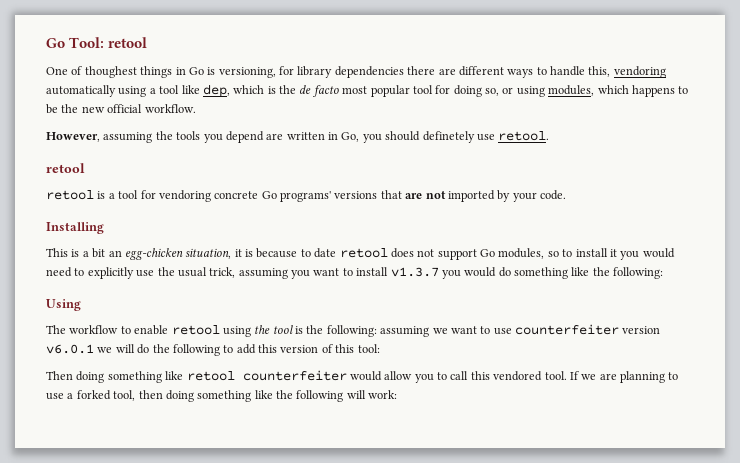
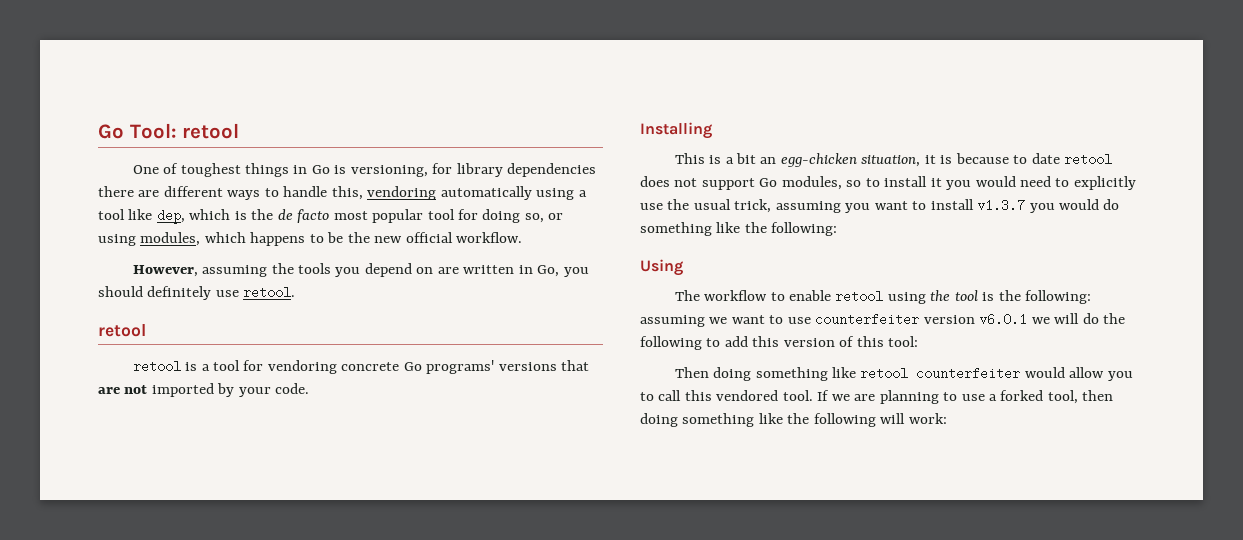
[84,66,137,78] thoughest -> [180,163,241,177] toughest
(264, 137) none -> [416,267,434,274] on
[422,131,475,143] definetely -> [147,286,212,300] definitely

